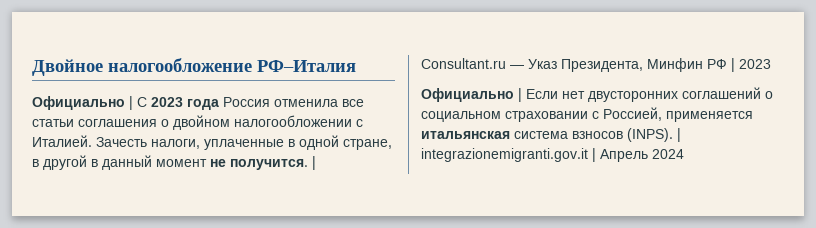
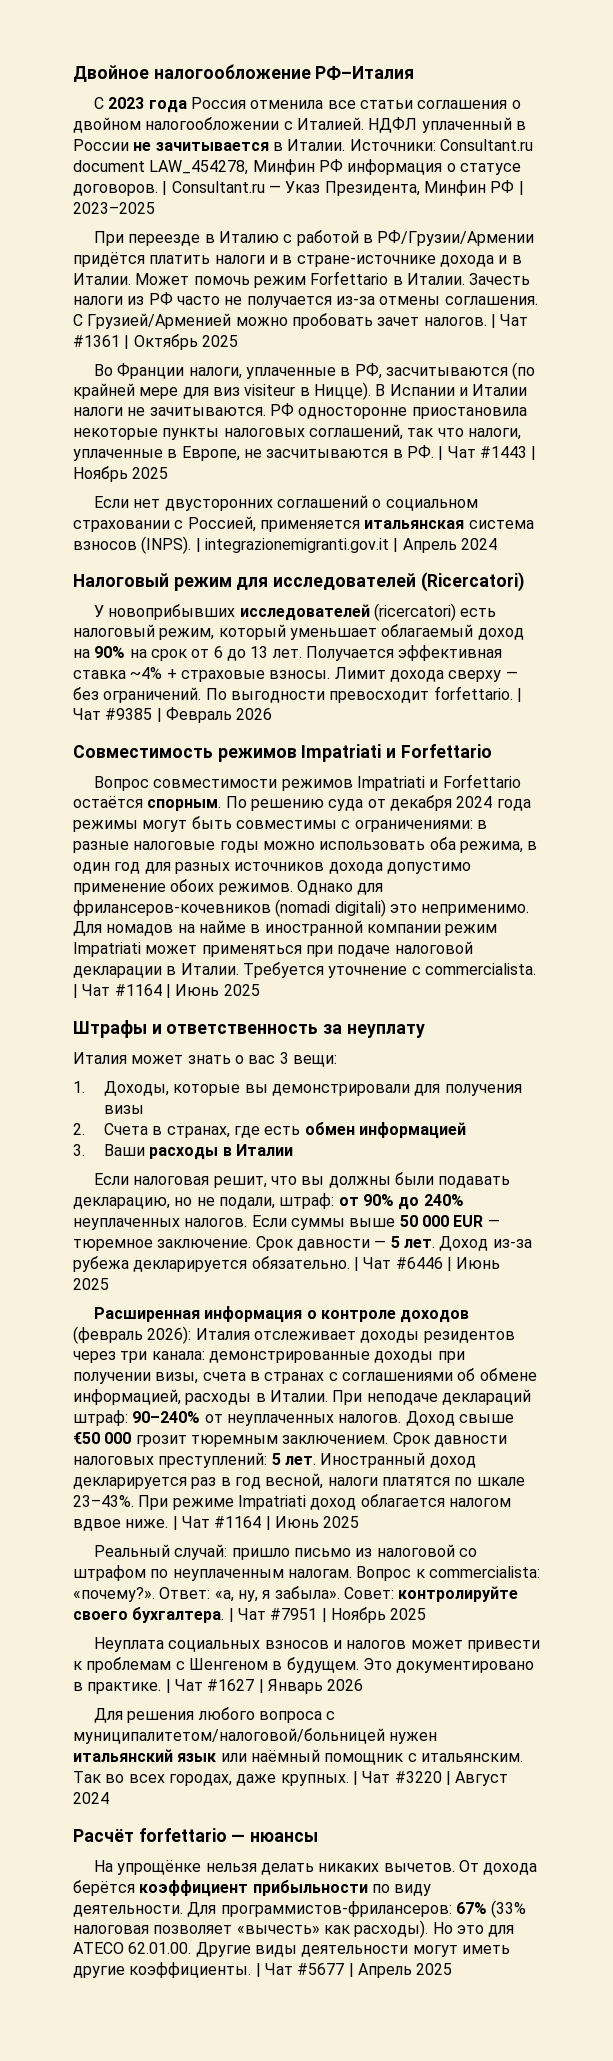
[32,96,133,110] Официально | -> (415, 73) none
[96,135,392,150] [32,155,308,170] Зачесть налоги, уплаченные в одной стране, в другой в данный момент не получится. -> [368,117,526,133] [73,139,533,151] [73,159,521,175] [73,184,158,196] НДФЛ уплаченный в России не зачитывается в Италии. Источники: Consultant.ru document LAW_454278, Минфин РФ информация о статусе договоров.
[739,59,771,69] [421,88,522,102] 2023 // Официально | -> [73,202,155,214] [93,230,535,246] [73,252,522,267] [73,271,531,288] [73,292,538,308] [73,313,529,329] [73,334,238,350] [93,362,536,380] [73,382,528,400] [73,403,527,419] [73,424,521,440] [73,445,537,461] [73,466,169,482] 2023–2025 // При переезде в Италию с работой в РФ/Грузии/Армении придётся платить налоги и в стране-источнике дохода и в Италии. Может помочь режим Forfettario в Италии. Зачесть налоги из РФ часто не получается из-за отмены соглашения. С Грузией/Арменией можно пробовать зачет налогов. | Чат #1361 | Октябрь 2025 // Во Франции налоги, уплаченные в РФ, засчитываются (по крайней мере для виз visiteur в Ницце). В Испании и Италии налоги не зачитываются. РФ односторонне приостановила некоторые пункты налоговых соглашений, так что налоги, уплаченные в Европе, не засчитываются в РФ. | Чат #1443 | Ноябрь 2025 //
(684, 154) none -> [73,572,524,592] [93,603,497,621] [73,624,524,640] [73,645,503,661] [73,667,518,682] [73,686,522,703] [73,707,273,723] [73,744,492,762] [93,774,521,791] [73,795,531,811] [73,816,487,832] [73,837,538,853] [73,862,471,874] [73,879,384,895] [73,899,530,917] [73,920,498,936] [73,941,473,957] [73,962,536,978] [73,984,260,998] [73,1020,425,1038] [73,1052,337,1067] [73,1081,522,1096] [104,1105,145,1114] [73,1122,466,1139] [73,1144,293,1160] [93,1172,511,1188] [73,1193,464,1210] [73,1215,500,1230] [73,1236,532,1251] [73,1256,501,1272] [73,1278,109,1290] [93,1306,470,1323] [73,1326,515,1344] [73,1351,465,1363] [73,1368,537,1384] [73,1389,531,1405] [73,1410,514,1426] [73,1432,507,1447] [73,1452,476,1468] [73,1473,525,1489] [73,1494,511,1510] [73,1516,360,1531] [93,1544,477,1560] [73,1565,540,1581] [73,1586,519,1602] [73,1607,427,1623] [93,1637,540,1652] [73,1657,535,1673] [73,1679,364,1694] [93,1707,336,1723] [73,1728,438,1744] [73,1749,523,1765] [73,1771,509,1786] [73,1792,109,1804] [73,1828,319,1842] [93,1860,538,1875] [73,1880,432,1897] [73,1900,527,1918] [73,1920,515,1938] [73,1942,510,1957] [73,1962,453,1978] // Налоговый режим для исследователей (Ricercatori) // У новоприбывших исследователей (ricercatori) есть налоговый режим, который уменьшает облагаемый доход на 90% на срок от 6 до 13 лет. Получается эффективная ставка ~4% + страховые взносы. Лимит дохода сверху — без ограничений. По выгодности превосходит forfettario. | Чат #9385 | Февраль 2026 // Совместимость режимов Impatriati и Forfettario // Вопрос совместимости режимов Impatriati и Forfettario остаётся спорным. По решению суда от декабря 2024 года режимы могут быть совместимы с ограничениями: в разные налоговые годы можно использовать оба режима, в один год для разных источников дохода допустимо применение обоих режимов. Однако для фрилансеров-кочевников (nomadi digitali) это неприменимо. Для номадов на найме в иностранной компании режим Impatriati может применяться при подаче налоговой декларации в Италии. Требуется уточнение с commercialista. | Чат #1164 | Июнь 2025 // Штрафы и ответственность за неуплату // Италия может знать о вас 3 вещи: // 1. Доходы, которые вы демонстрировали для получения визы // 2. Счета в странах, где есть обмен информацией // 3. Ваши расходы в Италии // Если налоговая решит, что вы должны были подавать декларацию, но не подали, штраф: от 90% до 240% неуплаченных налогов. Если суммы выше 50 000 EUR — тюремное заключение. Срок давности — 5 лет. Доход из-за рубежа декларируется обязательно. | Чат #6446 | Июнь 2025 // Расширенная информация о контроле доходов (февраль 2026): Италия отслеживает доходы резидентов через три канала: демонстрированные доходы при получении визы, счета в странах с соглашениями об обмене информацией, расходы в Италии. При неподаче деклараций штраф: 90–240% от неуплаченных налогов. Доход свыше €50 000 грозит тюремным заключением. Срок давности налоговых преступлений: 5 лет. Иностранный доход декларируется раз в год весной, налоги платятся по шкале 23–43%. При режиме Impatriati доход облагается налогом вдвое ниже. | Чат #1164 | Июнь 2025 // Реальный случай: пришло письмо из налоговой со штрафом по неуплаченным налогам. Вопрос к commercialista: «почему?». Ответ: «а, ну, я забыла». Совет: контролируйте своего бухгалтера. | Чат #7951 | Ноябрь 2025 // Неуплата социальных взносов и налогов может привести к проблемам с Шенгеном в будущем. Это документировано в практике. | Чат #1627 | Январь 2026 // Для решения любого вопроса с муниципалитетом/налоговой/больницей нужен итальянский язык или наёмный помощник с итальянским. Так во всех городах, даже крупных. | Чат #3220 | Август 2024 // Расчёт forfettario — нюансы // На упрощёнке нельзя делать никаких вычетов. От дохода берётся коэффициент прибыльности по виду деятельности. Для программистов-фрилансеров: 67% (33% налоговая позволяет «вычесть» как расходы). Но это для ATECO 62.01.00. Другие виды деятельности могут иметь другие коэффициенты. | Чат #5677 | Апрель 2025

